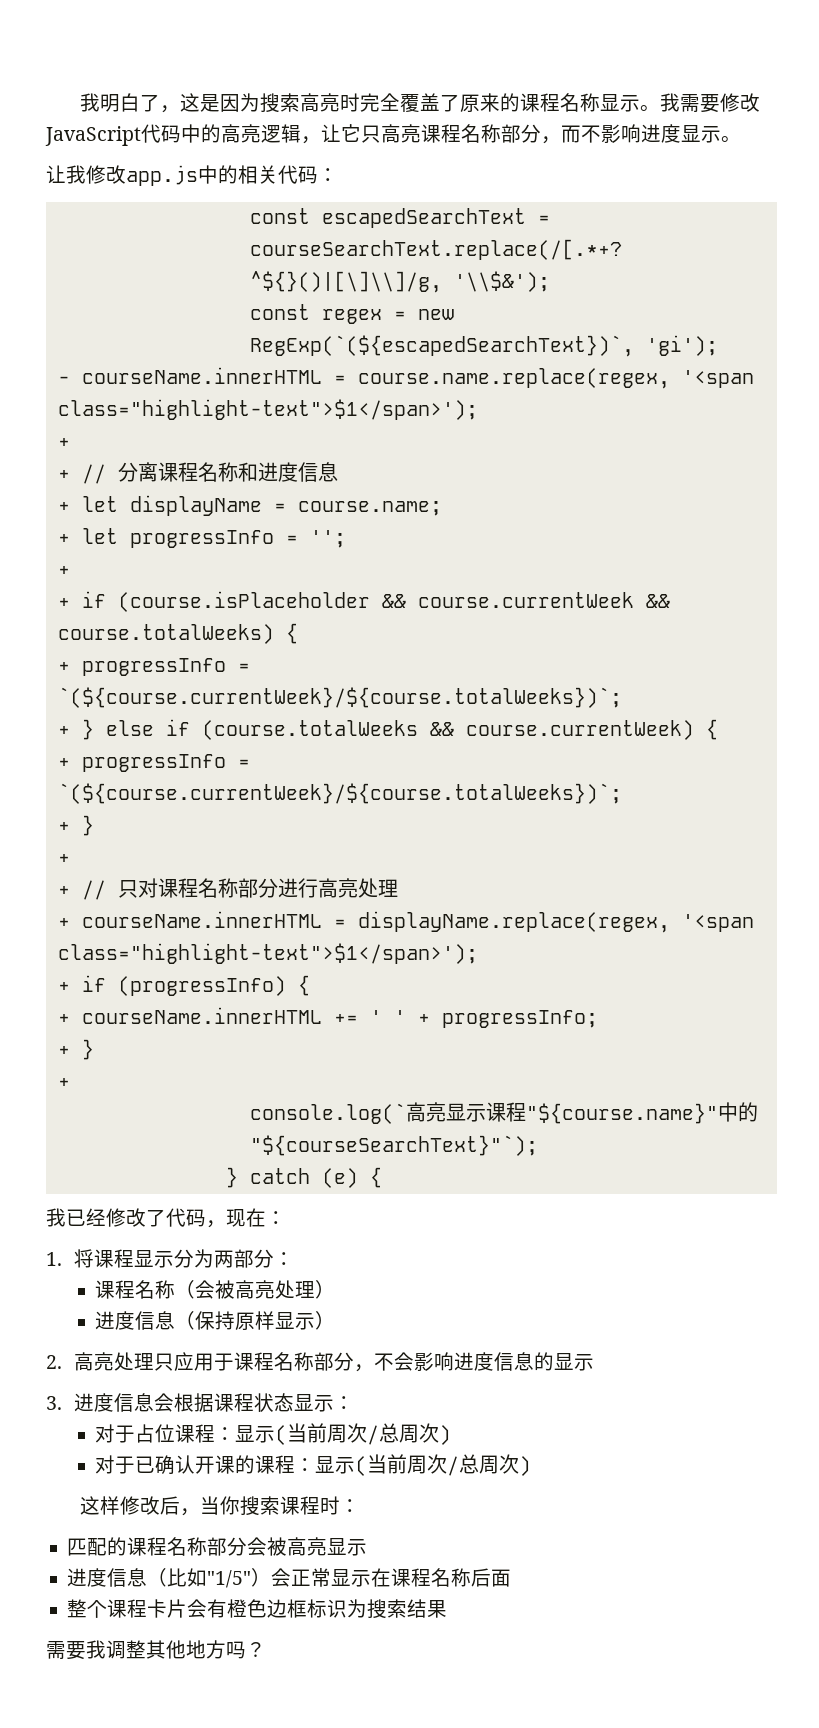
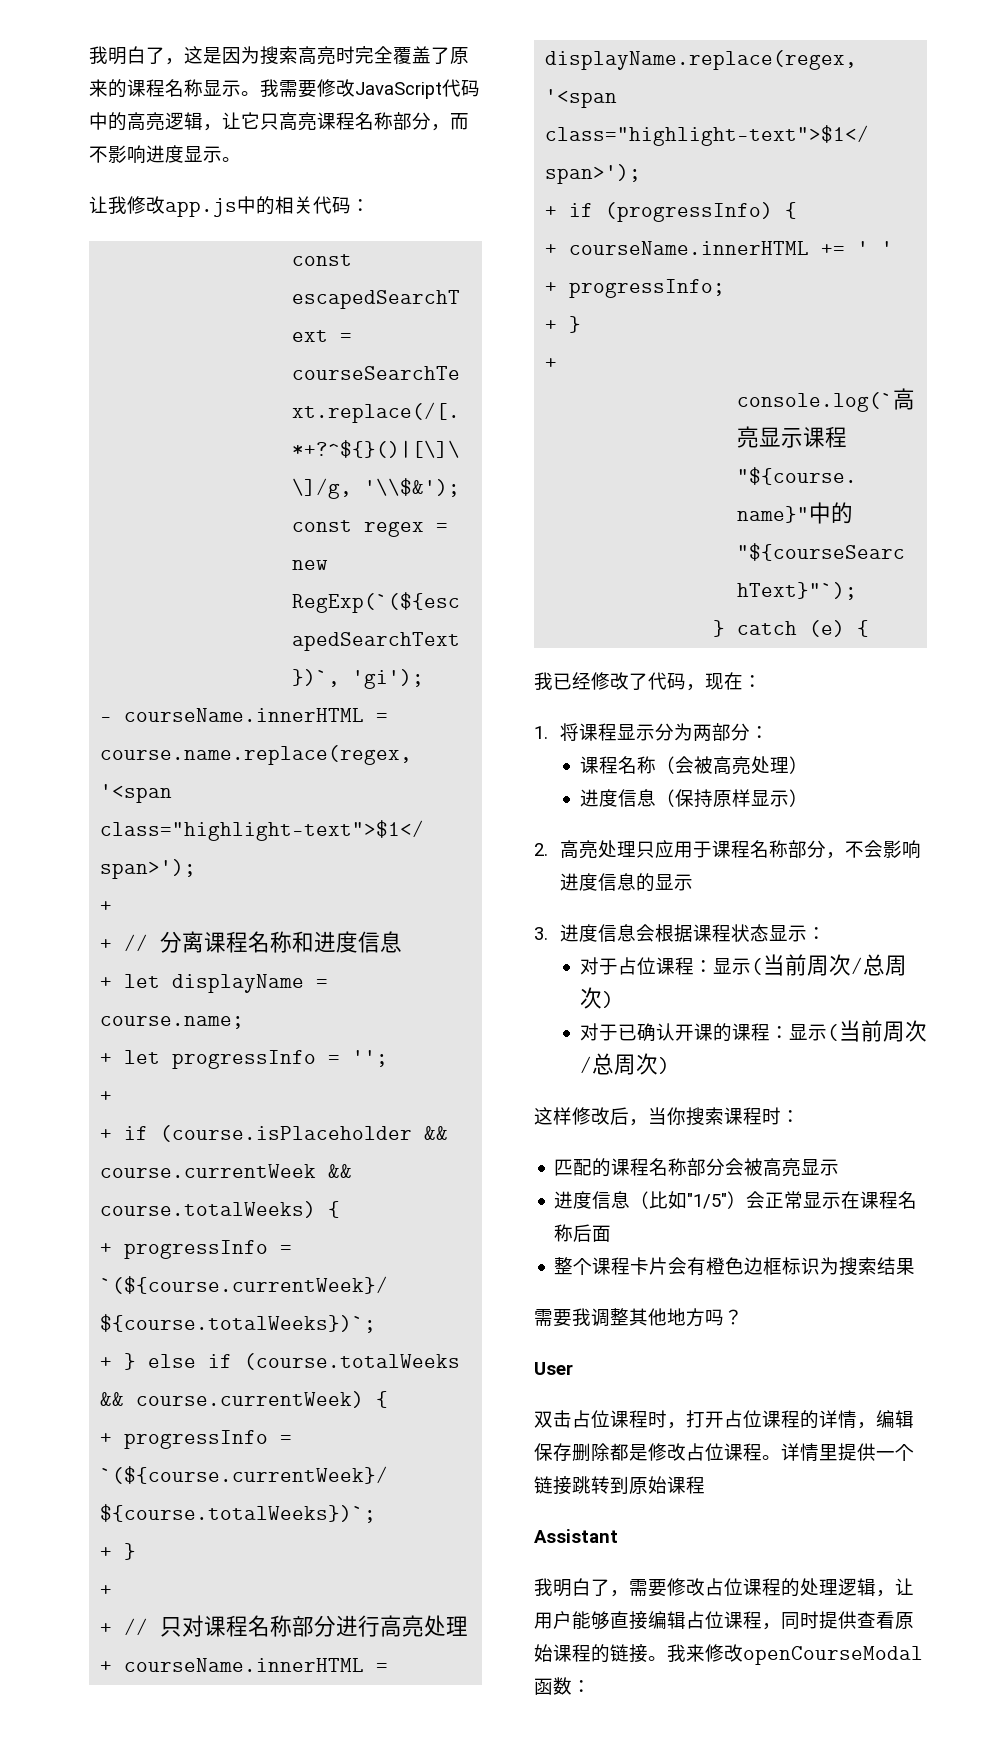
(266, 1649) none -> [534,1362,573,1375] [534,1410,914,1429] [534,1443,914,1462] [534,1476,705,1495] [534,1529,618,1543] [534,1578,914,1597] [534,1611,914,1630] [534,1644,923,1665] [534,1677,591,1695] // User // 双击占位课程时，打开占位课程的详情，编辑保存删除都是修改占位课程。详情里提供一个链接跳转到原始课程 // Assistant // 我明白了，需要修改占位课程的处理逻辑，让用户能够直接编辑占位课程，同时提供查看原始课程的链接。我来修改openCourseModal函数：

